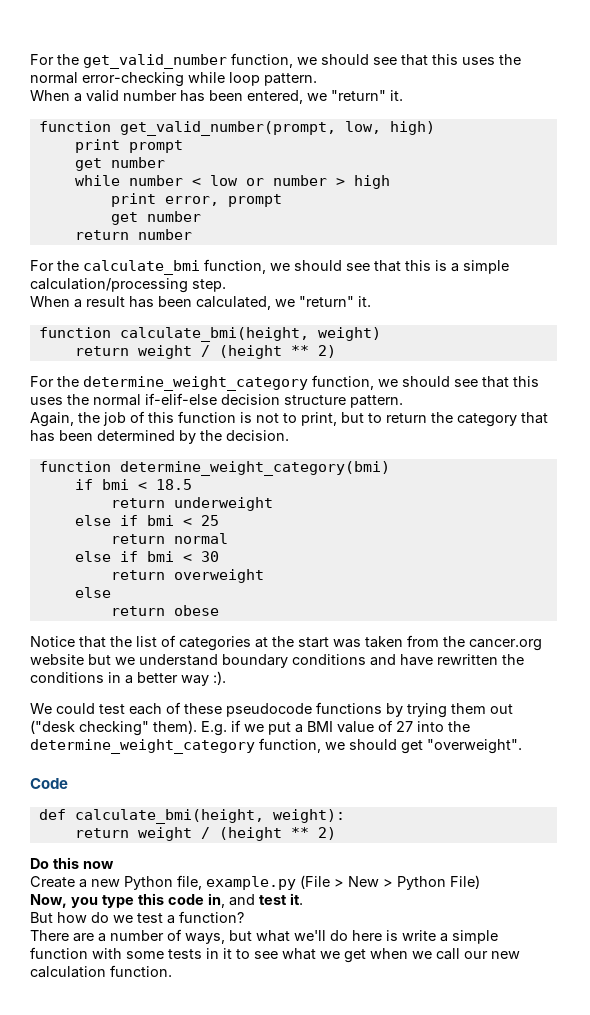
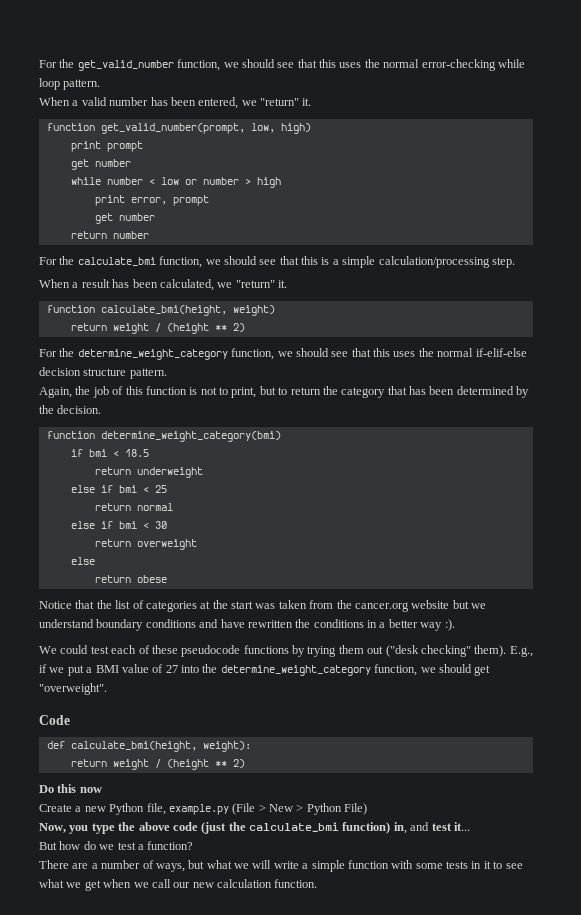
[201,721,227,736] E.g. -> [509,646,533,657] E.g.,
[138,893,204,905] this code -> [118,822,391,834] the above code (just the calculate_bmi function)
[290,893,303,905] it. -> [453,822,470,831] it...
[294,930,398,941] we'll do here is -> [234,860,272,869] we will

